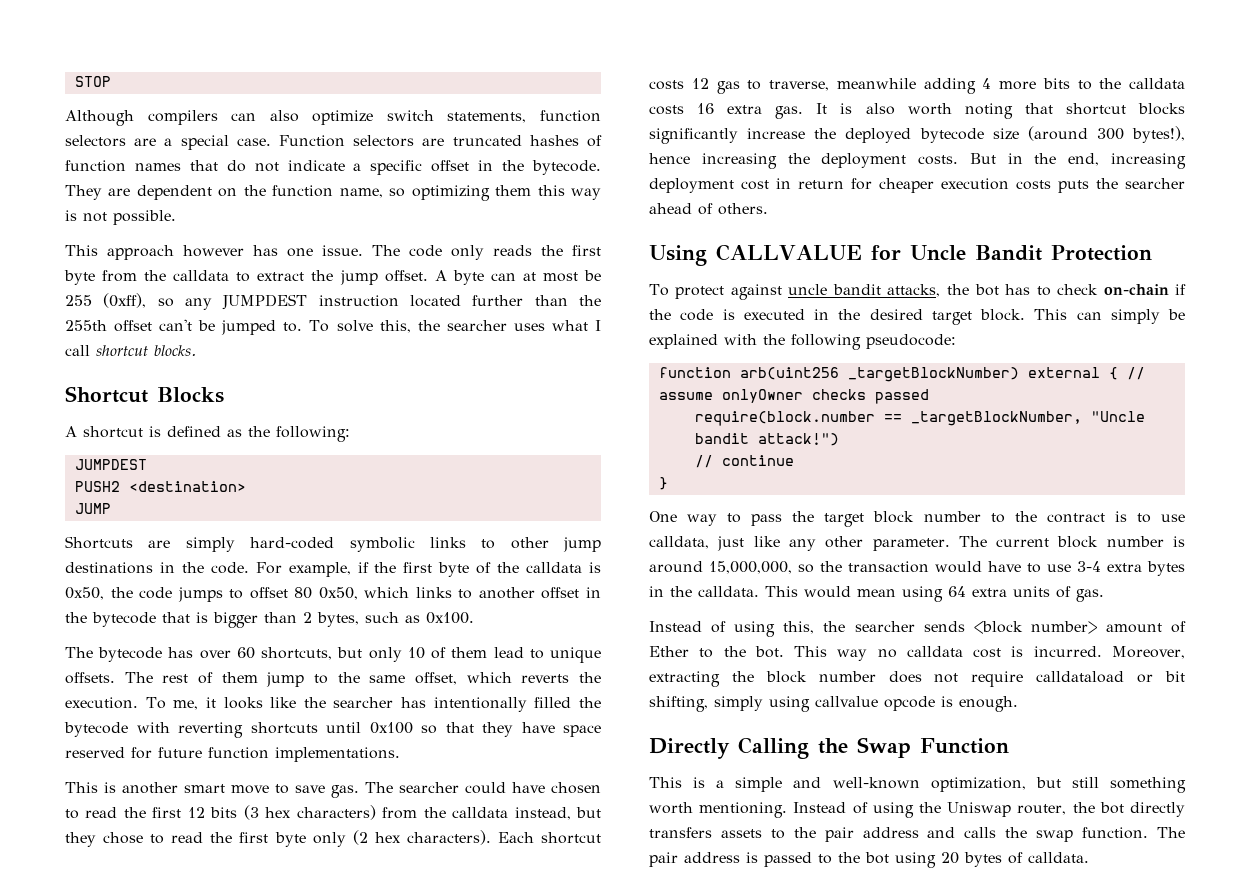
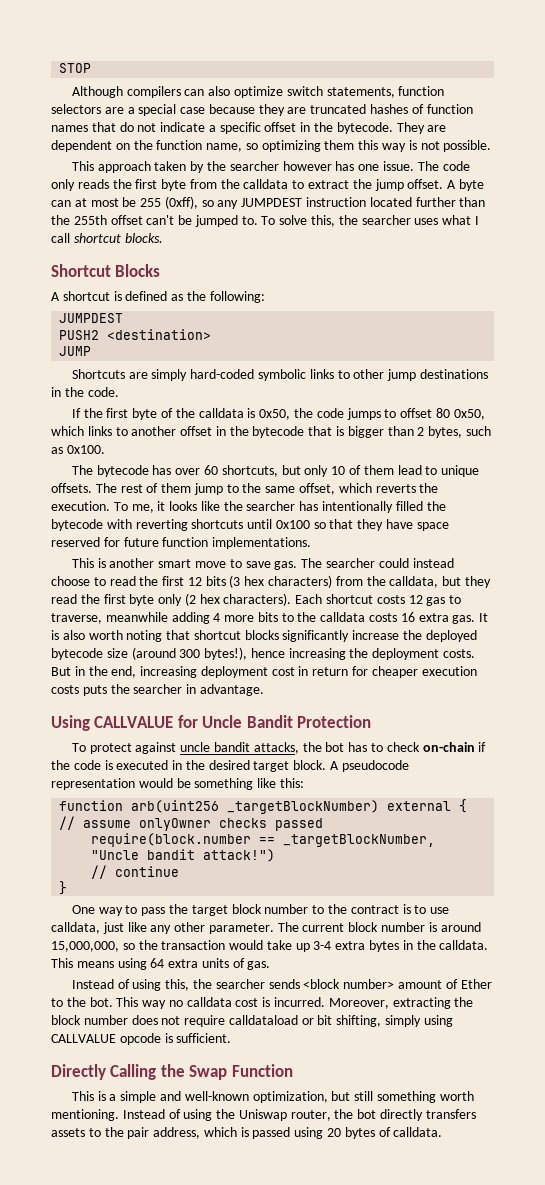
[236,135,415,147] case. Function selectors -> [180,104,285,116] case because they
(174, 252) none -> [154,161,279,173] taken by the searcher
[255,562,369,577] For example, if -> [71,408,81,418] // If
[512,782,601,794] have chosen -> [412,558,454,568] [51,576,90,586] instead choose
[452,807,601,820] [65,832,165,847] calldata instead, but they chose to -> [389,576,491,588] calldata, but they
[649,203,768,215] ahead of others. -> [186,684,264,696] in advantage.
[1034,309,1185,324] [649,334,956,350] This can simply be explained with the following pseudocode: -> [330,760,409,772] [51,778,304,790] A pseudocode representation would be something like this:
[988,561,1071,573] have to use -> [266,940,310,952] take up
[804,586,896,598] would mean -> [76,961,114,968] means
[815,696,878,707] callvalue -> [51,1034,116,1043] CALLVALUE
[959,696,1018,712] enough. -> [176,1033,232,1043] sufficient.
[862,827,1185,842] [649,852,889,867] address and calls the swap function. The pair address is passed to the bot -> [153,1127,291,1139] address, which is passed

